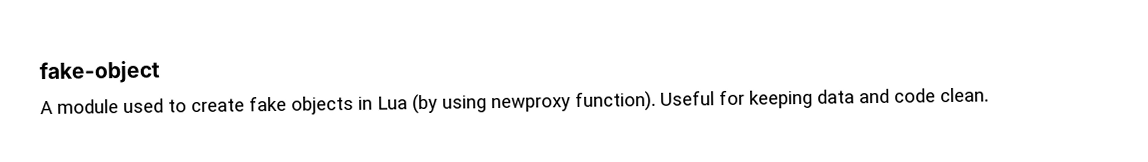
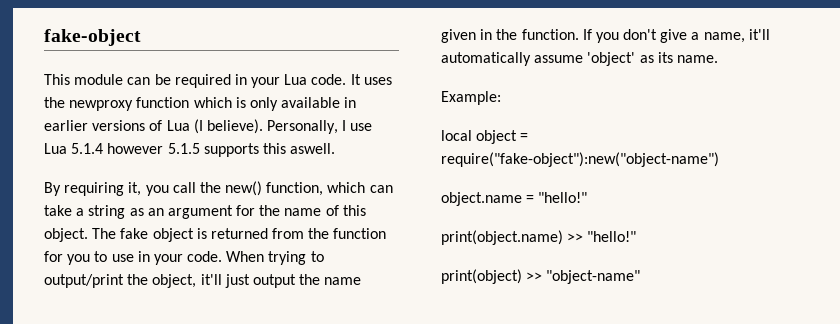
[40,87,989,115] A module used to create fake objects in Lua (by using newproxy function). Useful for keeping data and code clean. -> [44,74,392,88] [44,97,357,111] [44,119,373,134] [44,143,336,157] [44,181,393,196] [44,205,366,219] [44,228,387,242] [44,251,324,265] [44,274,362,288] [441,29,770,43] [441,52,718,66] [441,91,501,105] [441,130,529,144] [441,152,719,167] [441,192,588,206] [441,230,637,245] [441,269,641,284] This module can be required in your Lua code. It uses the newproxy function which is only available in earlier versions of Lua (I believe). Personally, I use Lua 5.1.4 however 5.1.5 supports this aswell. // By requiring it, you call the new() function, which can take a string as an argument for the name of this object. The fake object is returned from the function for you to use in your code. When trying to output/print the object, it'll just output the name given in the function. If you don't give a name, it'll automatically assume 'object' as its name. // Example: // local object = require("fake-object"):new("object-name") // object.name = "hello!" // print(object.name) >> "hello!" // print(object) >> "object-name"

